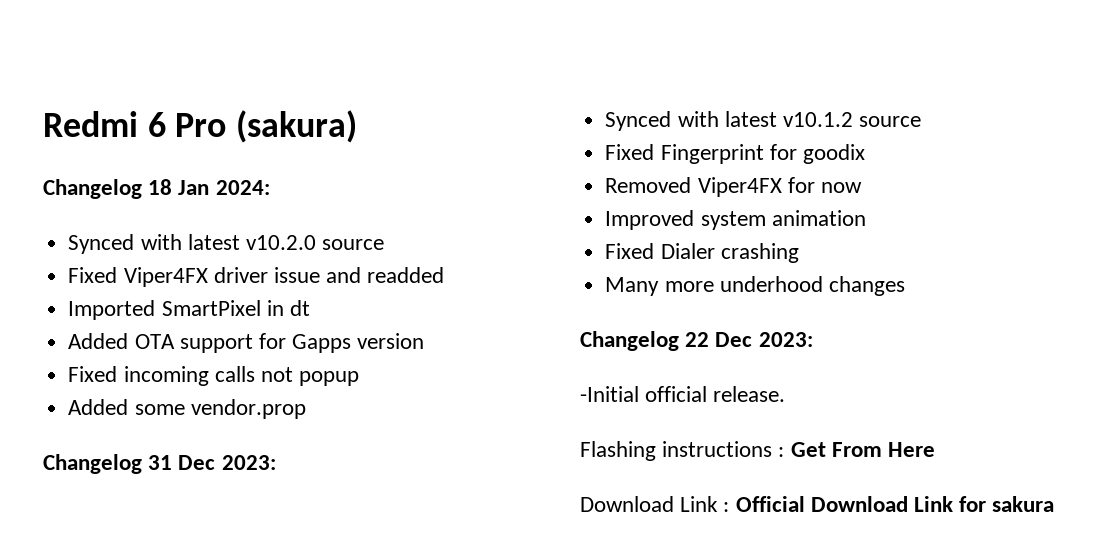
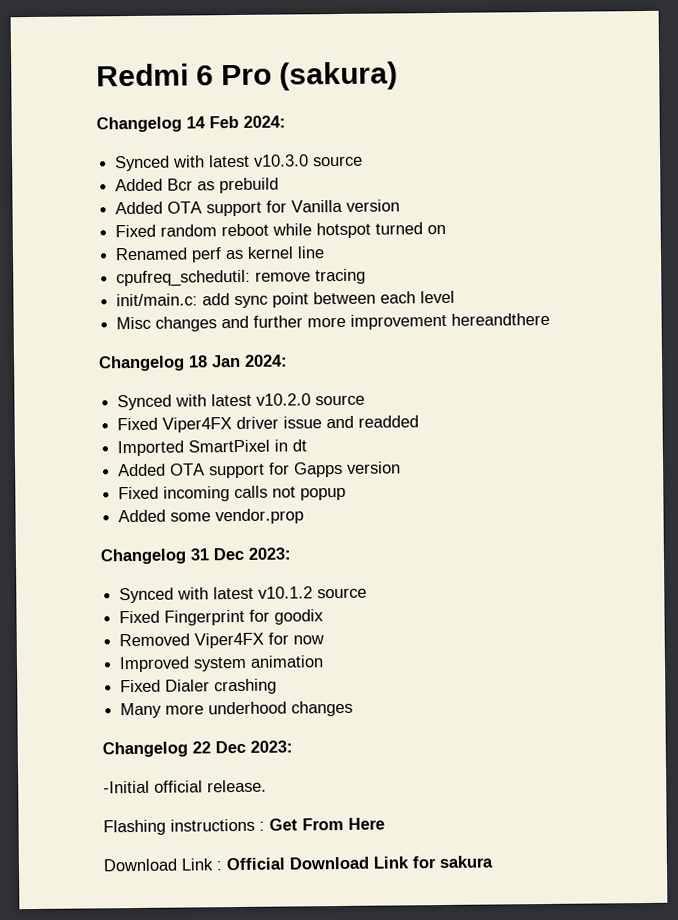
(358, 126) none -> [96,115,286,133] [115,154,364,172] [115,177,280,194] [115,199,401,217] [115,222,447,239] [115,246,326,263] [116,268,367,288] [116,290,456,309] [116,312,551,332] // Changelog 14 Feb 2024: // Synced with latest v10.3.0 source // Added Bcr as prebuild // Added OTA support for Vanilla version // Fixed random reboot while hotspot turned on // Renamed perf as kernel line // cpufreq_schedutil: remove tracing // init/main.c: add sync point between each level // Misc changes and further more improvement hereandthere

